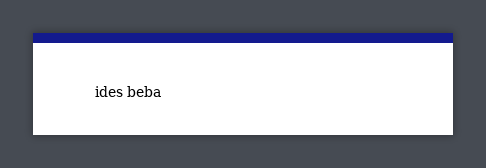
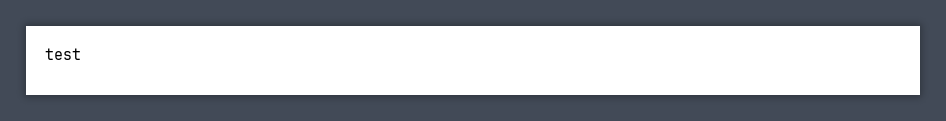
[95,86,161,97] ides beba -> [45,48,81,60] test

